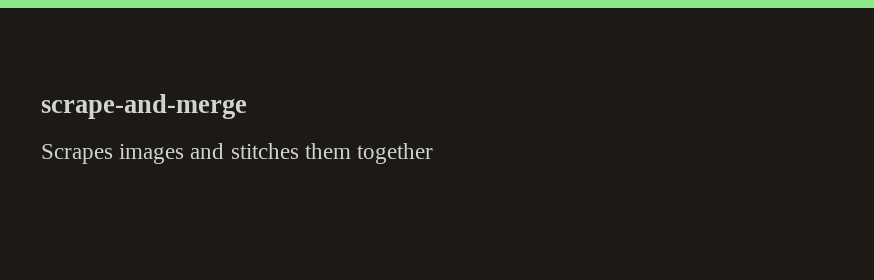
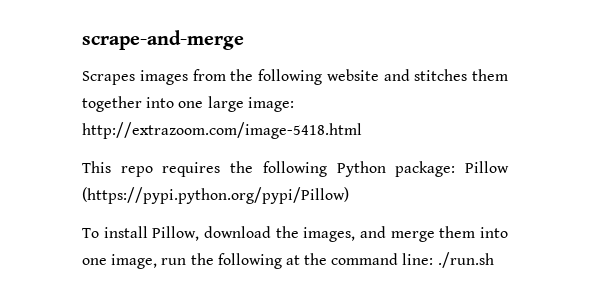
[190,143,434,164] and stitches them together -> [192,69,508,85] [82,96,294,112] [82,122,362,139] [82,161,509,177] [82,187,349,204] [82,226,509,242] [82,252,494,269] from the following website and stitches them together into one large image: http://extrazoom.com/image-5418.html // This repo requires the following Python package: Pillow (https://pypi.python.org/pypi/Pillow) // To install Pillow, download the images, and merge them into one image, run the following at the command line: ./run.sh

